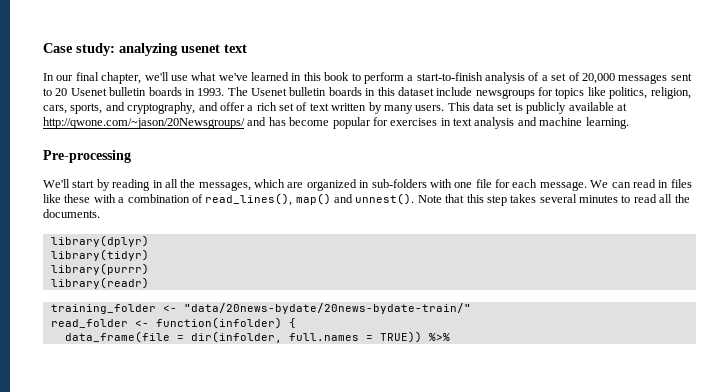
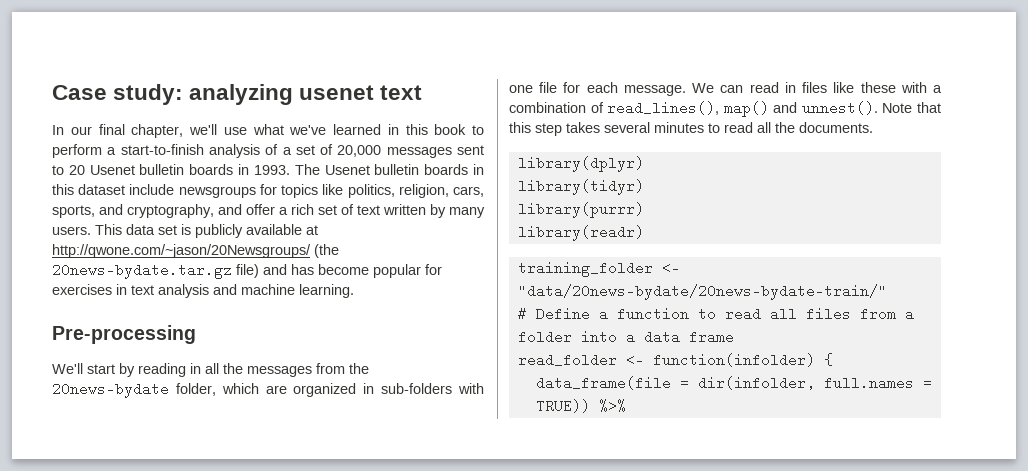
(245, 123) none -> [314,244,339,258] [52,263,259,279] (the 20news-bydate.tar.gz file)
[198,181,251,191] messages, -> [247,363,369,377] [52,382,216,398] messages from the 20news-bydate folder,
(471, 308) none -> [517,307,914,321] [517,330,734,344] // # Define a function to read all files from a folder into a data frame

